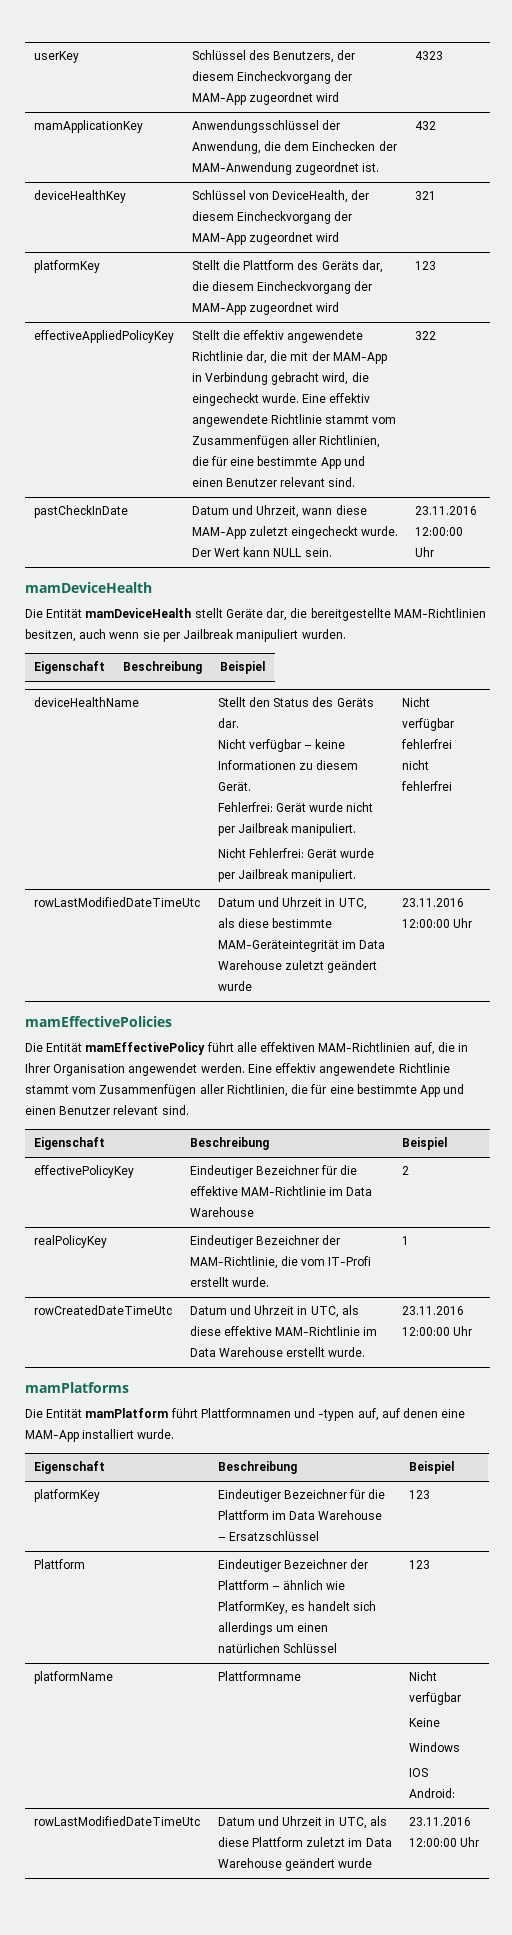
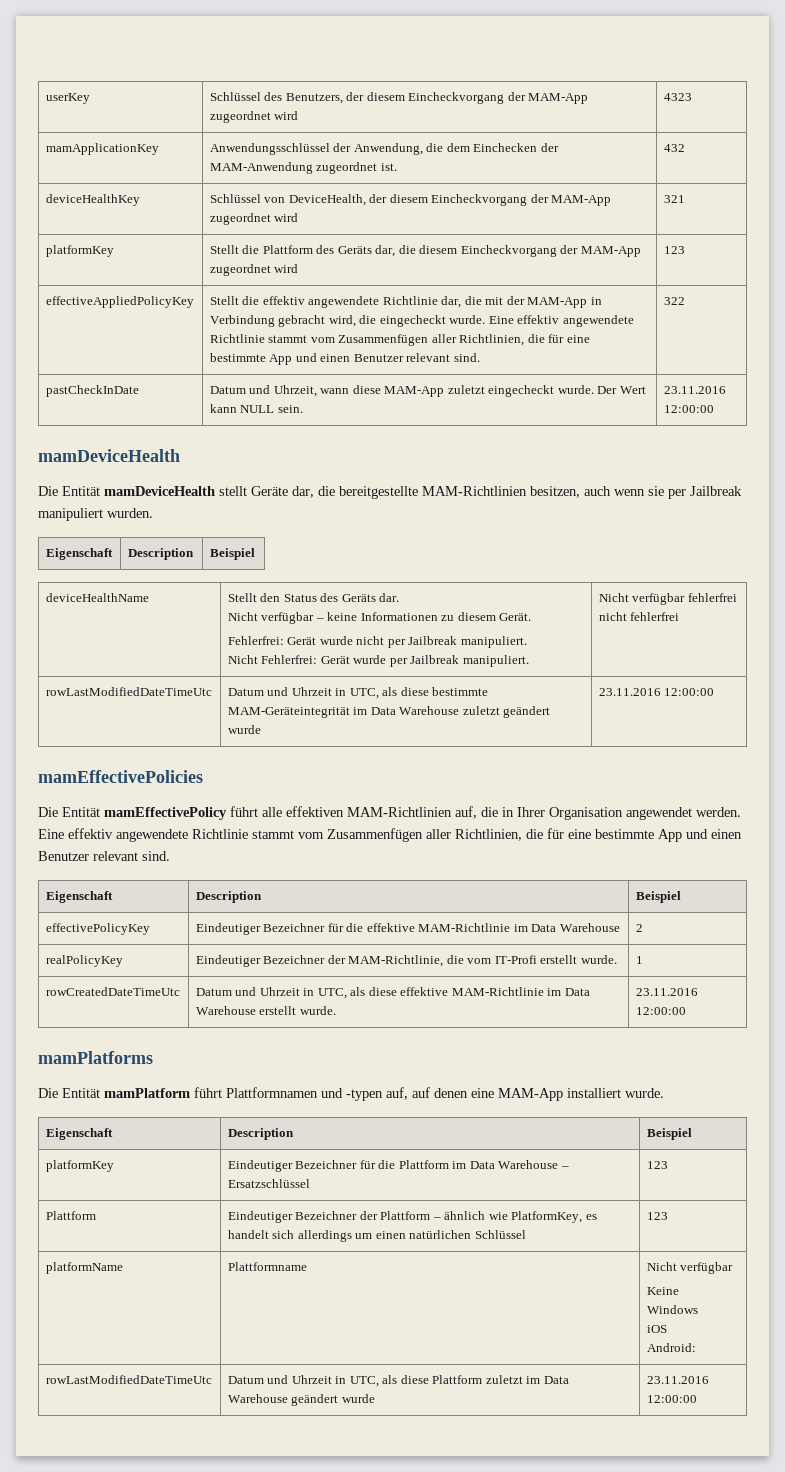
[414,547,434,557] Uhr -> (714, 409) none
[122,661,202,674] Beschreibung -> [127,548,194,560] Description
[452,918,472,928] Uhr -> (715, 692) none
[189,1137,269,1150] Beschreibung -> [195,891,262,903] Description
[452,1326,472,1336] Uhr -> (686, 1011) none
[217,1461,297,1474] Beschreibung -> [227,1128,294,1140] Description
[408,1768,428,1777] IOS -> [646,1325,667,1333] iOS
[459,1837,479,1847] Uhr -> (697, 1399) none

